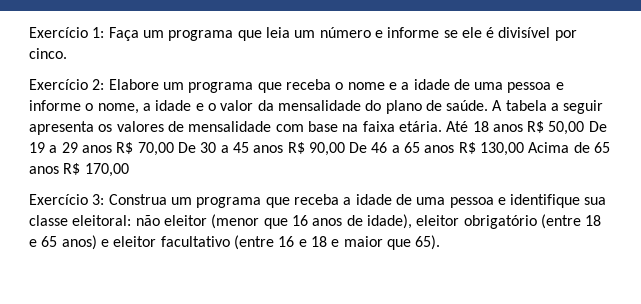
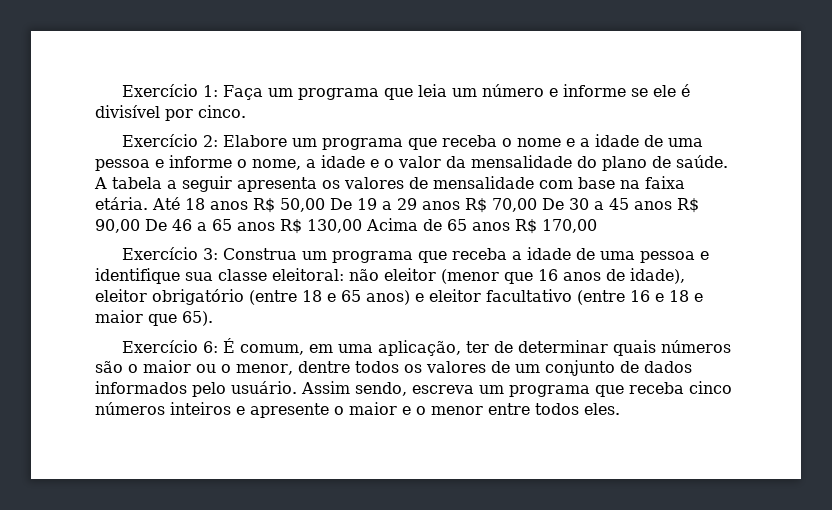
(441, 242) none -> [121,338,731,356] [95,360,692,376] [95,381,732,397] [95,402,620,418] // Exercício 6: É comum, em uma aplicação, ter de determinar quais números são o maior ou o menor, dentre todos os valores de um conjunto de dados informados pelo usuário. Assim sendo, escreva um programa que receba cinco números inteiros e apresente o maior e o menor entre todos eles.

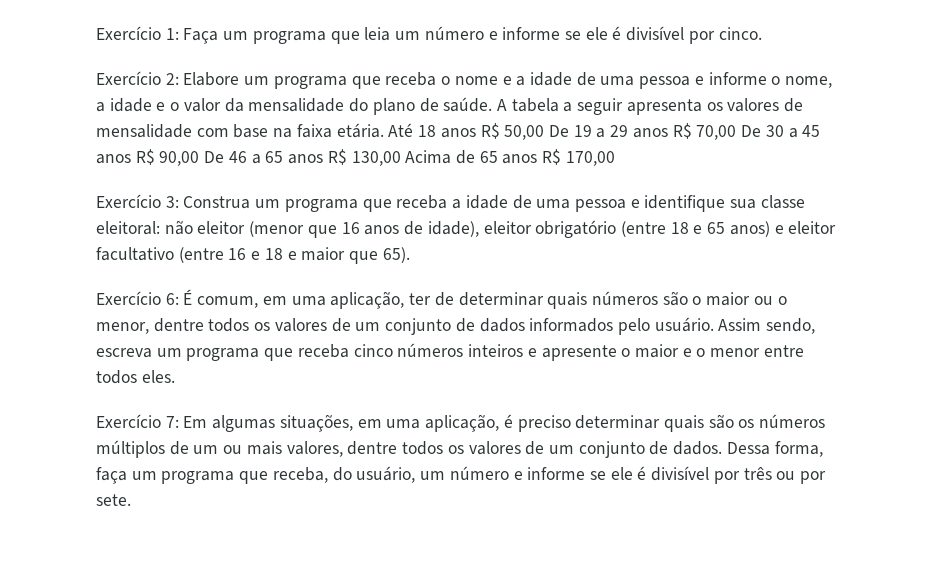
(620, 409) none -> [96,414,826,432] [96,440,823,458] [96,466,827,484] [96,494,131,506] // Exercício 7: Em algumas situações, em uma aplicação, é preciso determinar quais são os números múltiplos de um ou mais valores, dentre todos os valores de um conjunto de dados. Dessa forma, faça um programa que receba, do usuário, um número e informe se ele é divisível por três ou por sete.

